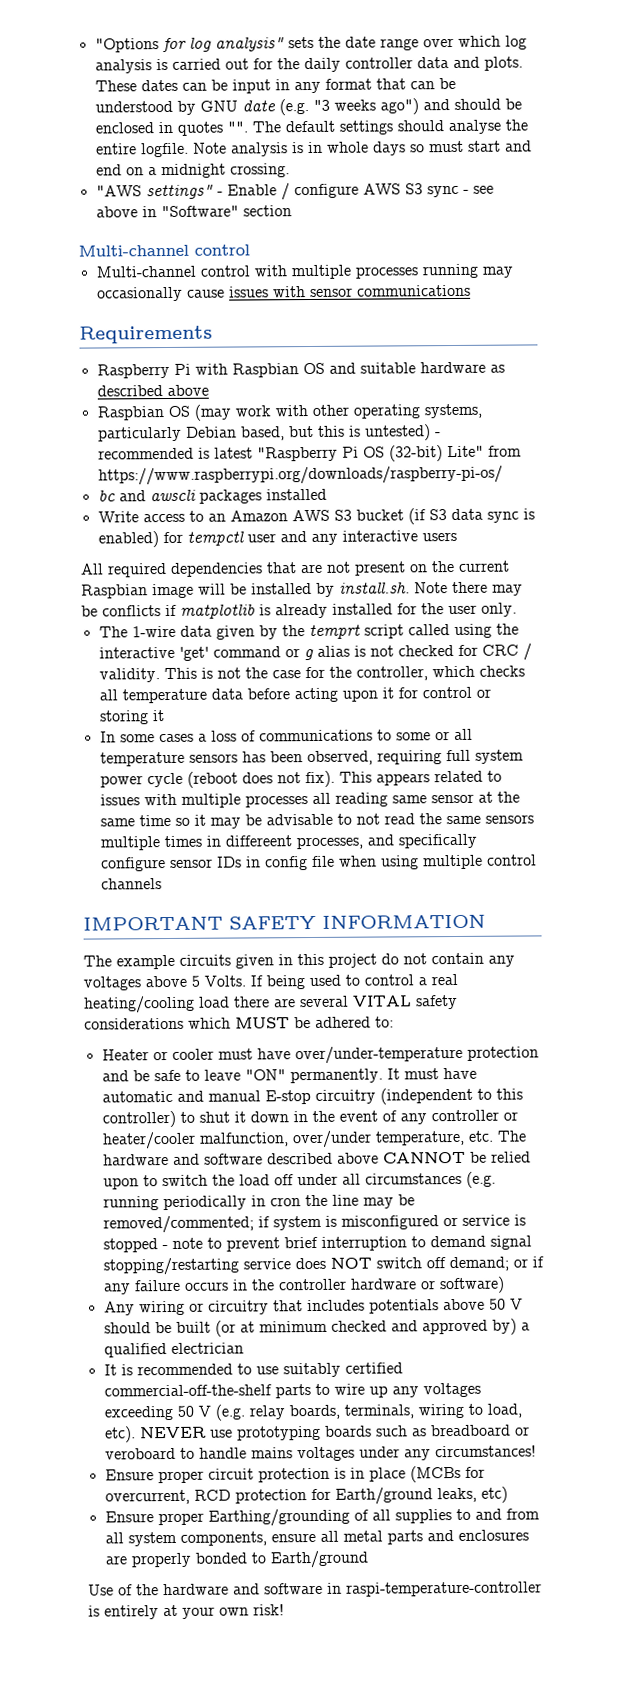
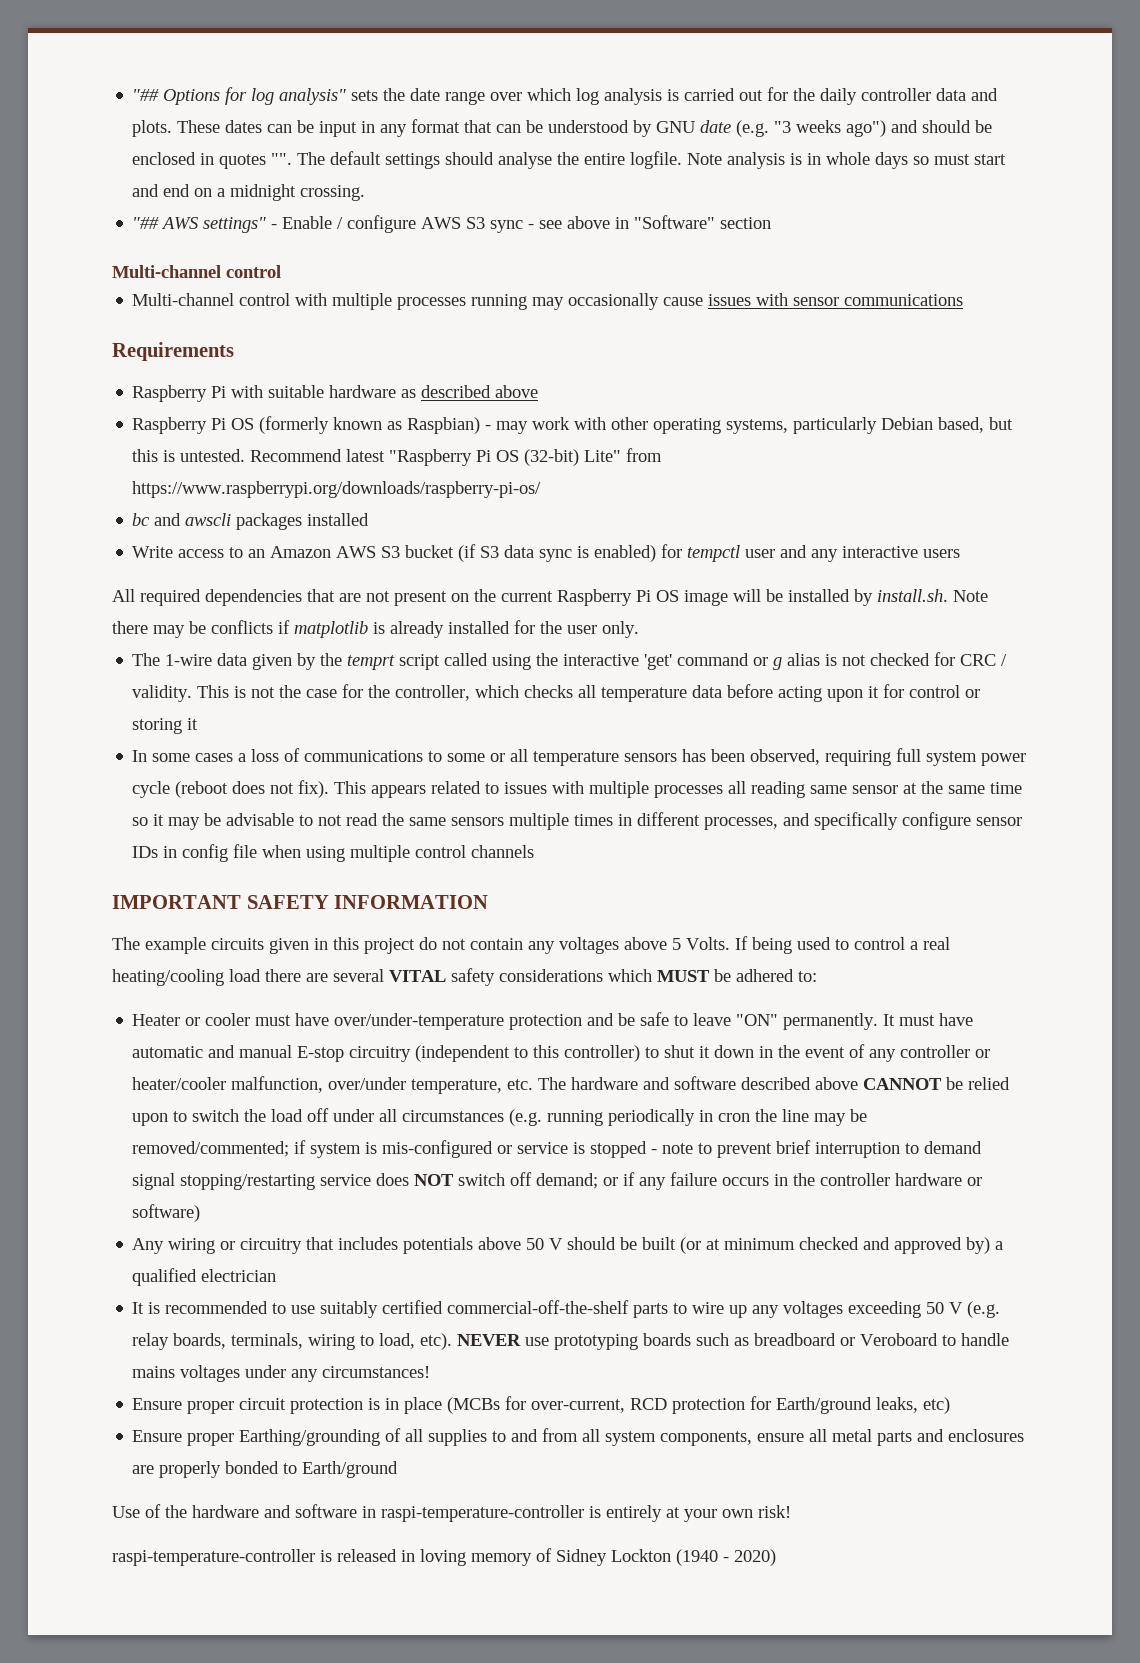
[94,38,159,53] "Options -> [132,89,221,105] "## Options
[95,185,142,197] "AWS -> [132,217,199,229] "## AWS
[231,362,356,378] Raspbian OS and -> (264, 391) none
[96,404,231,421] Raspbian OS (may -> [132,416,529,434] Raspberry Pi OS (formerly known as Raspbian) - may
[364,424,441,441] [97,447,210,460] untested) - recommended is -> [180,449,343,462] untested. Recommend
[81,584,148,599] Raspbian -> [557,589,679,606] Raspberry Pi OS
[224,835,292,847] differeent -> [637,812,701,826] different
[340,1215,439,1230] misconfigured -> [382,1140,494,1158] mis-configured
[104,1447,176,1460] veroboard -> [860,1333,939,1346] Veroboard
[104,1489,190,1505] overcurrent, -> [531,1399,626,1413] over-current,
(284, 1609) none -> [112,1548,776,1566] // raspi-temperature-controller is released in loving memory of Sidney Lockton (1940 - 2020)

